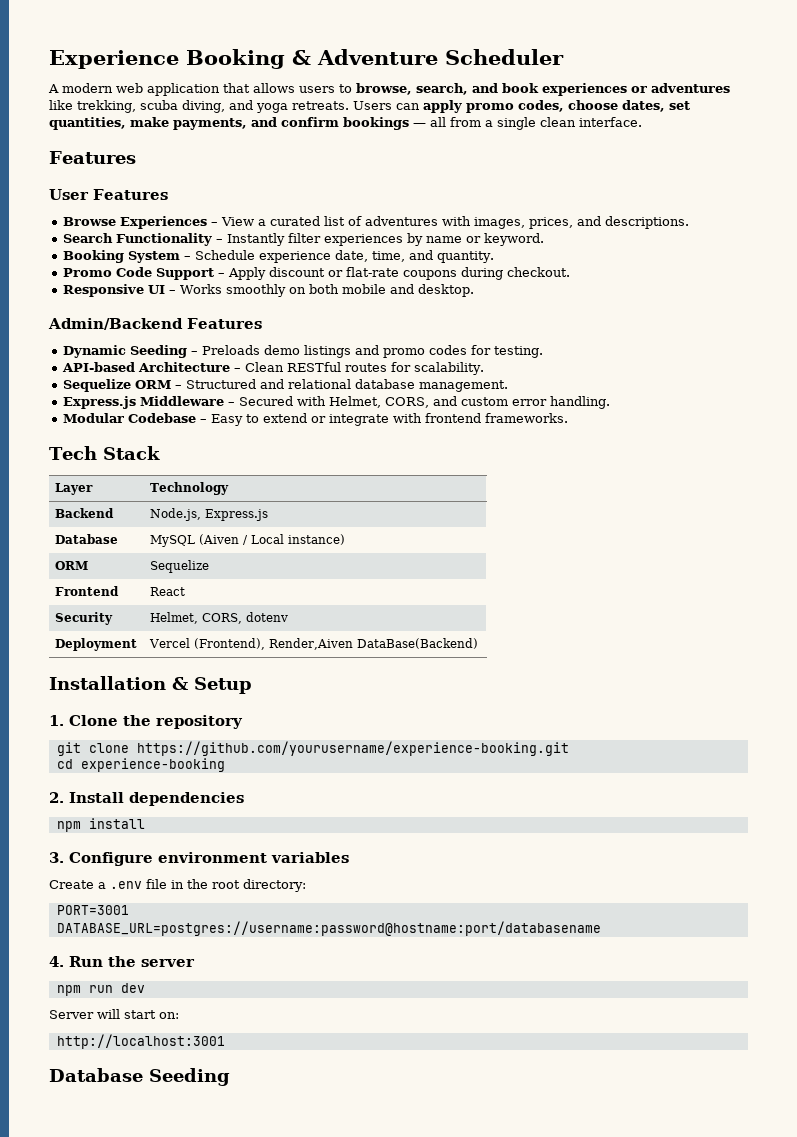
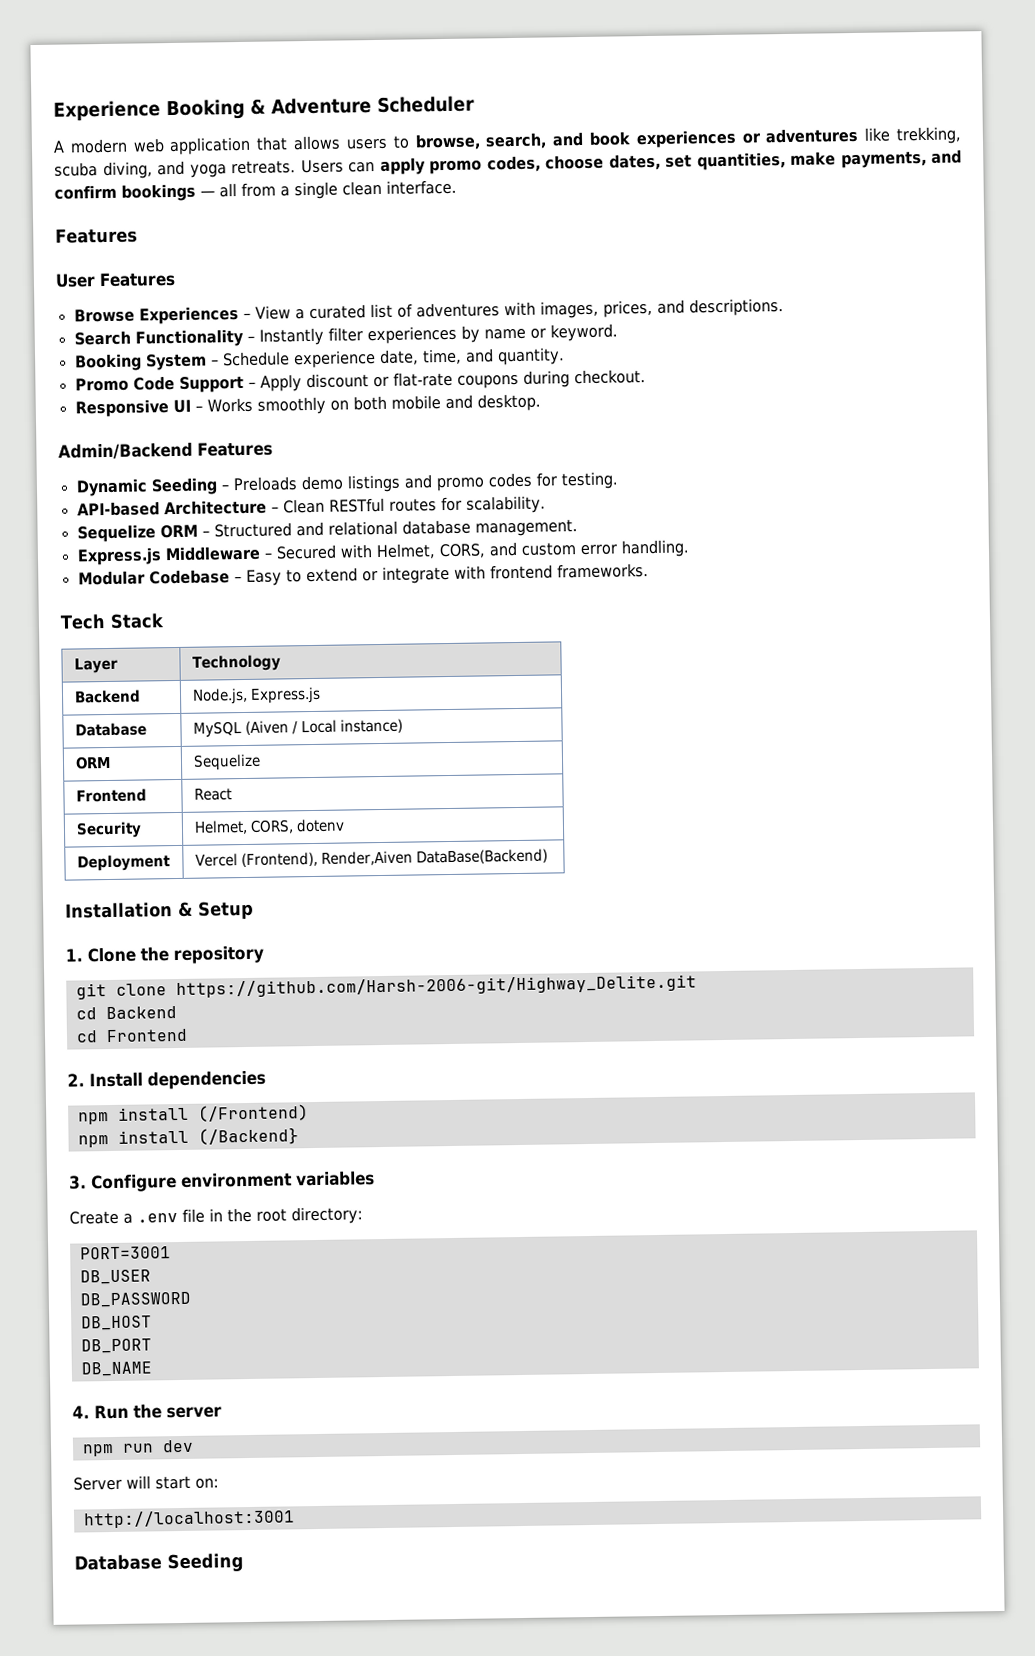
[136,741,569,756] [56,758,225,772] https://github.com/yourusername/experience-booking.git // cd experience-booking -> [175,974,697,999] [75,1006,177,1020] [75,1028,188,1043] https://github.com/Harsh-2006-git/Highway_Delite.git // cd Backend // cd Frontend
(145, 823) none -> [197,1104,309,1122] [77,1127,299,1148] (/Frontend) // npm install (/Backend}
[56,921,601,936] DATABASE_URL=postgres://username:password@hostname:port/databasename -> [79,1269,151,1285] [79,1291,191,1308] [80,1315,152,1331] [80,1338,152,1354] [80,1361,152,1377] DB_USER // DB_PASSWORD // DB_HOST // DB_PORT // DB_NAME

